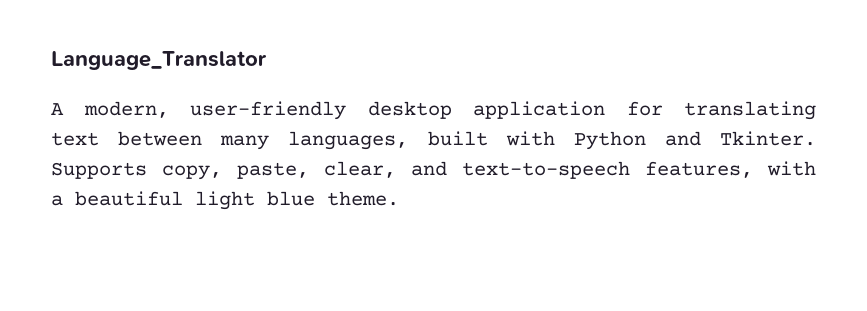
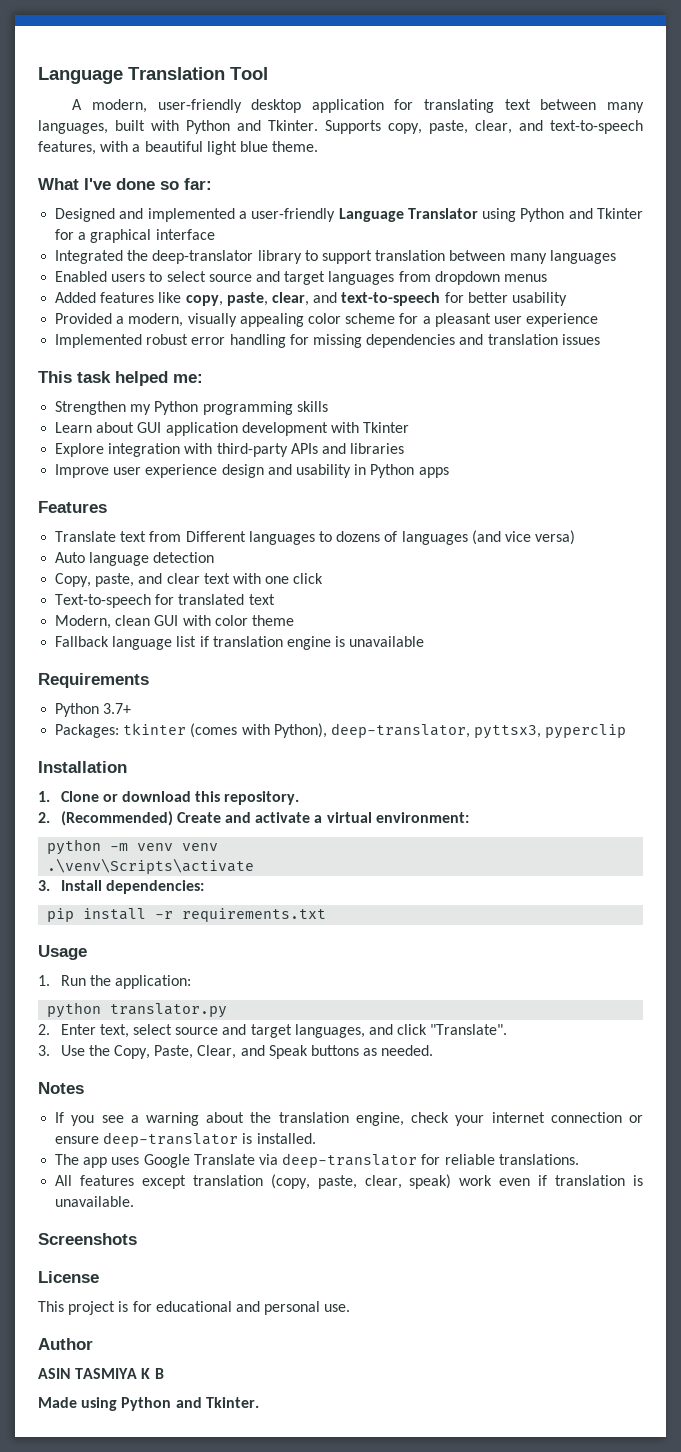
[51,51,267,70] Language_Translator -> [38,67,268,84] Language Translation Tool
(399, 198) none -> [38,178,212,190] [55,208,643,222] [55,229,215,243] [55,250,616,264] [55,271,547,285] [55,292,567,306] [55,313,599,327] [55,334,600,348] [38,371,203,386] [55,401,328,415] [55,422,410,436] [55,443,405,457] [55,464,449,478] [38,501,107,513] [55,530,576,545] [55,552,215,566] [55,573,324,587] [55,594,275,608] [55,615,294,629] [55,636,425,650] [38,673,149,688] [55,703,132,717] [55,723,627,739] [38,761,127,773] [38,791,300,805] [38,811,469,826] [47,839,219,855] [47,858,255,874] [38,880,204,894] [47,908,327,922] [38,945,87,960] [38,975,192,989] [47,1002,228,1018] [38,1024,508,1038] [38,1045,434,1059] [38,1082,84,1094] [55,1112,643,1126] [55,1132,316,1147] [55,1153,579,1168] [55,1174,644,1189] [55,1196,135,1207] [38,1233,137,1245] [38,1271,99,1283] [38,1301,351,1315] [38,1338,93,1350] [38,1368,164,1379] [38,1397,259,1411] // What I've done so far: // Designed and implemented a user-friendly Language Translator using Python and Tkinter for a graphical interface // Integrated the deep-translator library to support translation between many languages // Enabled users to select source and target languages from dropdown menus // Added features like copy, paste, clear, and text-to-speech for better usability // Provided a modern, visually appealing color scheme for a pleasant user experience // Implemented robust error handling for missing dependencies and translation issues // This task helped me: // Strengthen my Python programming skills // Learn about GUI application development with Tkinter // Explore integration with third-party APIs and libraries // Improve user experience design and usability in Python apps // Features // Translate text from Different languages to dozens of languages (and vice versa) // Auto language detection // Copy, paste, and clear text with one click // Text-to-speech for translated text // Modern, clean GUI with color theme // Fallback language list if translation engine is unavailable // Requirements // Python 3.7+ // Packages: tkinter (comes with Python), deep-translator, pyttsx3, pyperclip // Installation // 1. Clone or download this repository. // 2. (Recommended) Create and activate a virtual environment: // python -m venv venv // .\venv\Scripts\activate // 3. Install dependencies: // pip install -r requirements.txt // Usage // 1. Run the application: // python translator.py // 2. Enter text, select source and target languages, and click "Translate". // 3. Use the Copy, Paste, Clear, and Speak buttons as needed. // Notes // If you see a warning about the translation engine, check your internet connection or ensure deep-translator is installed. // The app uses Google Translate via deep-translator for reliable translations. // All features except translation (copy, paste, clear, speak) work even if translation is unavailable. // Screenshots // License // This project is for educational and personal use. // Author // ASIN TASMIYA K B // Made using Python and Tkinter.

